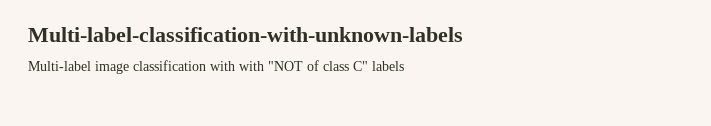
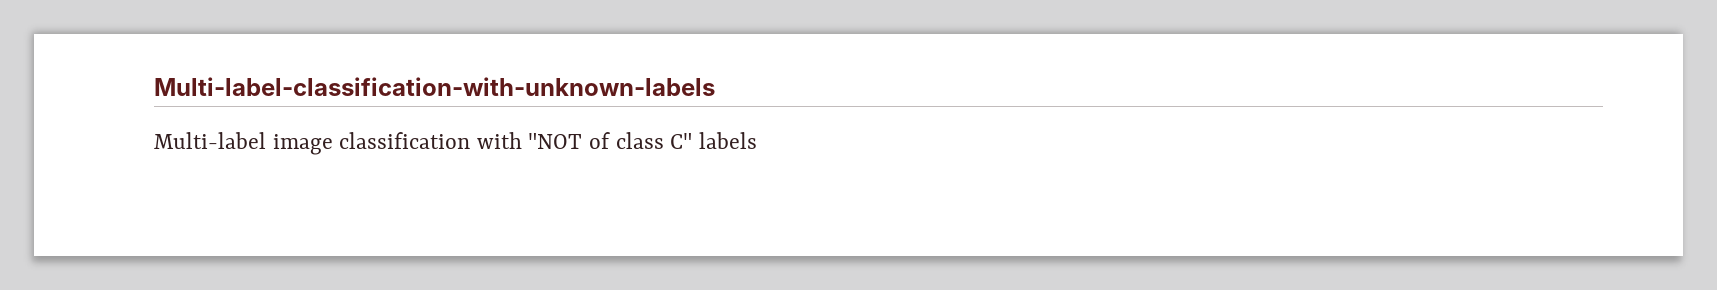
[239,61,264,71] with -> (522, 140) none

